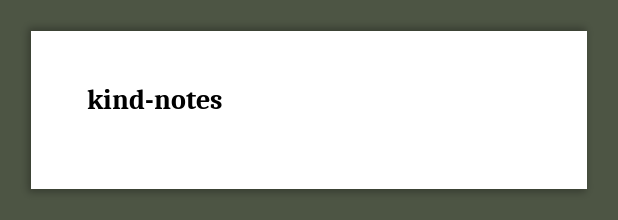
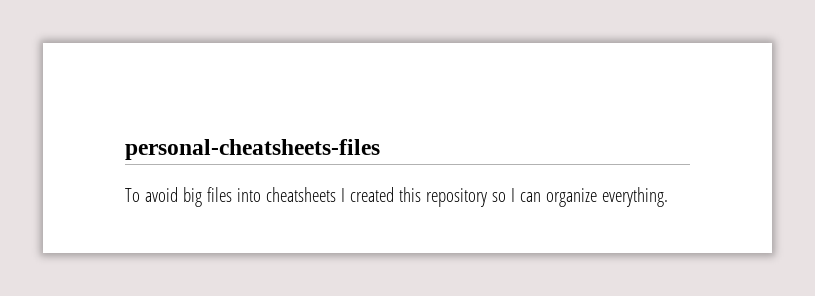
[87,89,222,109] kind-notes -> [125,139,380,160] [125,187,668,207] personal-cheatsheets-files // To avoid big files into cheatsheets I created this repository so I can organize everything.

